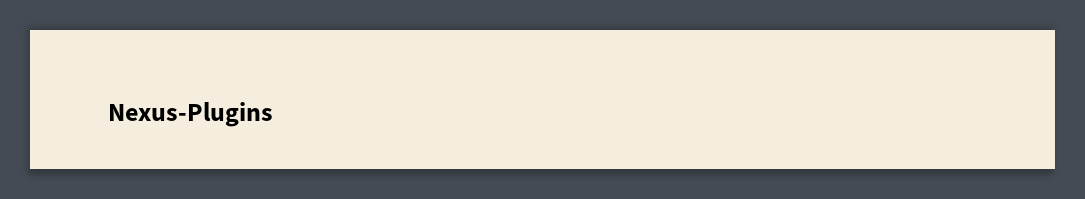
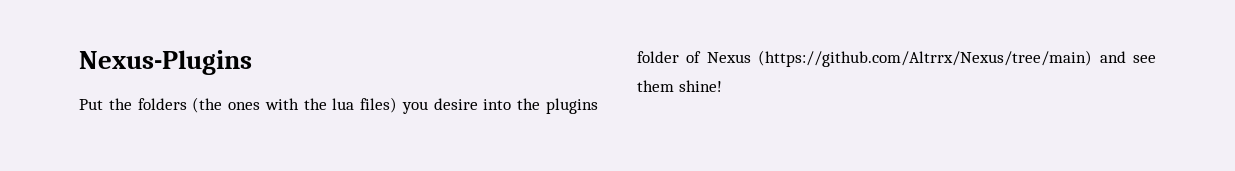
(273, 114) none -> [79,97,598,114] [637,50,1156,67] [637,80,722,92] // Put the folders (the ones with the lua files) you desire into the plugins folder of Nexus (https://github.com/Altrrx/Nexus/tree/main) and see them shine!

